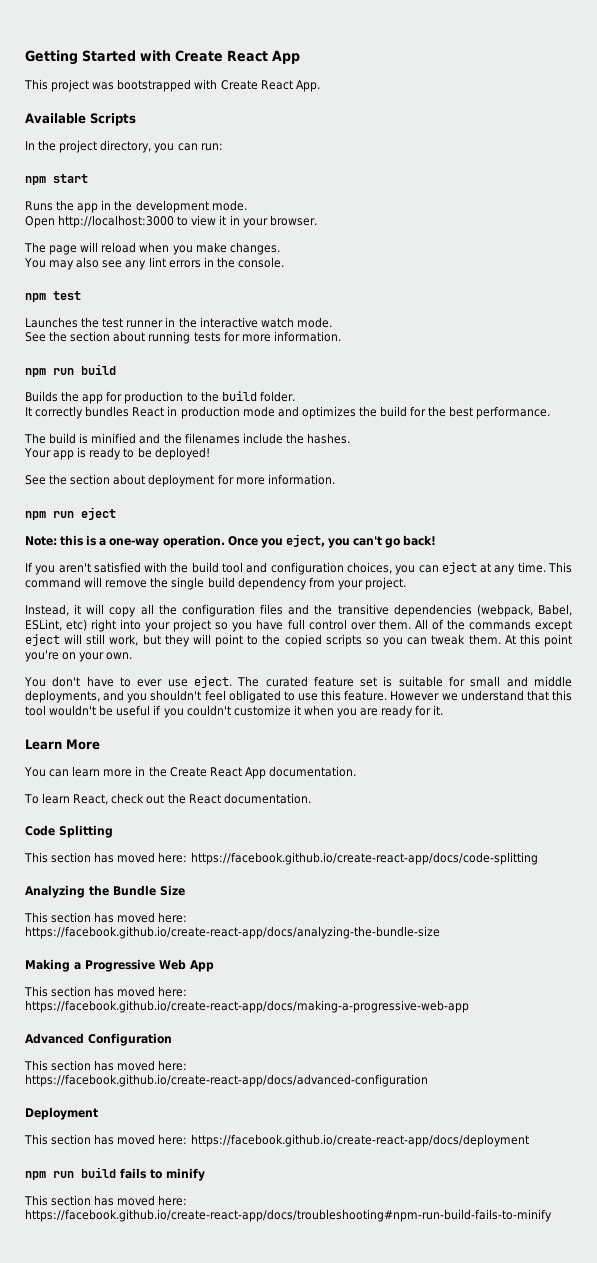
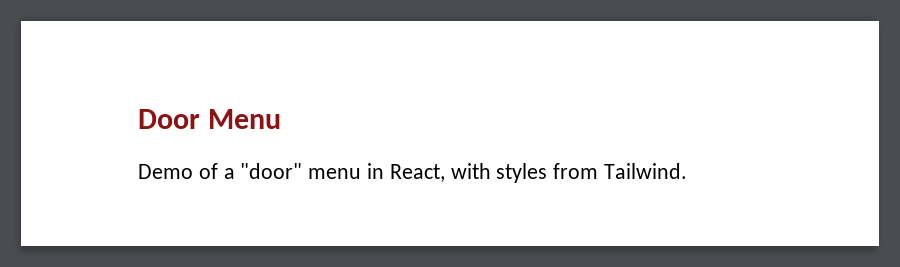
[25,50,300,65] [24,79,320,92] [25,113,136,126] [25,140,223,153] [25,174,88,185] [25,200,247,213] [25,215,317,228] [24,242,280,255] [24,257,284,270] [25,291,81,302] [25,317,332,328] [25,331,341,344] [25,364,116,377] [25,391,295,404] [25,406,551,419] [24,433,350,444] [24,447,210,460] [25,474,335,487] [25,507,116,520] [25,534,437,548] [25,562,572,575] [25,577,406,590] [25,604,572,617] [25,619,572,632] [25,634,572,647] [25,650,133,662] [24,676,572,688] [25,690,573,703] [25,705,444,718] [25,739,100,750] [24,766,356,779] [24,793,311,805] [25,825,113,838] [24,852,538,865] [25,885,185,898] [24,912,188,923] [25,926,440,939] [25,959,214,972] [24,986,188,997] [25,1000,469,1013] [25,1033,172,1046] [24,1060,188,1071] [25,1074,428,1087] [25,1107,98,1120] [24,1134,529,1147] [25,1167,205,1181] [24,1195,188,1206] [25,1209,552,1222] Getting Started with Create React App // This project was bootstrapped with Create React App. // Available Scripts // In the project directory, you can run: // npm start // Runs the app in the development mode. // Open http://localhost:3000 to view it in your browser. // The page will reload when you make changes. // You may also see any lint errors in the console. // npm test // Launches the test runner in the interactive watch mode. // See the section about running tests for more information. // npm run build // Builds the app for production to the build folder. // It correctly bundles React in production mode and optimizes the build for the best performance. // The build is minified and the filenames include the hashes. // Your app is ready to be deployed! // See the section about deployment for more information. // npm run eject // Note: this is a one-way operation. Once you eject, you can't go back! // If you aren't satisfied with the build tool and configuration choices, you can eject at any time. This command will remove the single build dependency from your project. // Instead, it will copy all the configuration files and the transitive dependencies (webpack, Babel, ESLint, etc) right into your project so you have full control over them. All of the commands except eject will still work, but they will point to the copied scripts so you can tweak them. At this point you're on your own. // You don't have to ever use eject. The curated feature set is suitable for small and middle deployments, and you shouldn't feel obligated to use this feature. However we understand that this tool wouldn't be useful if you couldn't customize it when you are ready for it. // Learn More // You can learn more in the Create React App documentation. // To learn React, check out the React documentation. // Code Splitting // This section has moved here: https://facebook.github.io/create-react-app/docs/code-splitting // Analyzing the Bundle Size // This section has moved here: https://facebook.github.io/create-react-app/docs/analyzing-the-bundle-size // Making a Progressive Web App // This section has moved here: https://facebook.github.io/create-react-app/docs/making-a-progressive-web-app // Advanced Configuration // This section has moved here: https://facebook.github.io/create-react-app/docs/advanced-configuration // Deployment // This section has moved here: https://facebook.github.io/create-react-app/docs/deployment // npm run build fails to minify // This section has moved here: https://facebook.github.io/create-react-app/docs/troubleshooting#npm-run-build-fails-to-minify -> [138,109,282,129] [138,163,688,183] Door Menu // Demo of a "door" menu in React, with styles from Tailwind.

